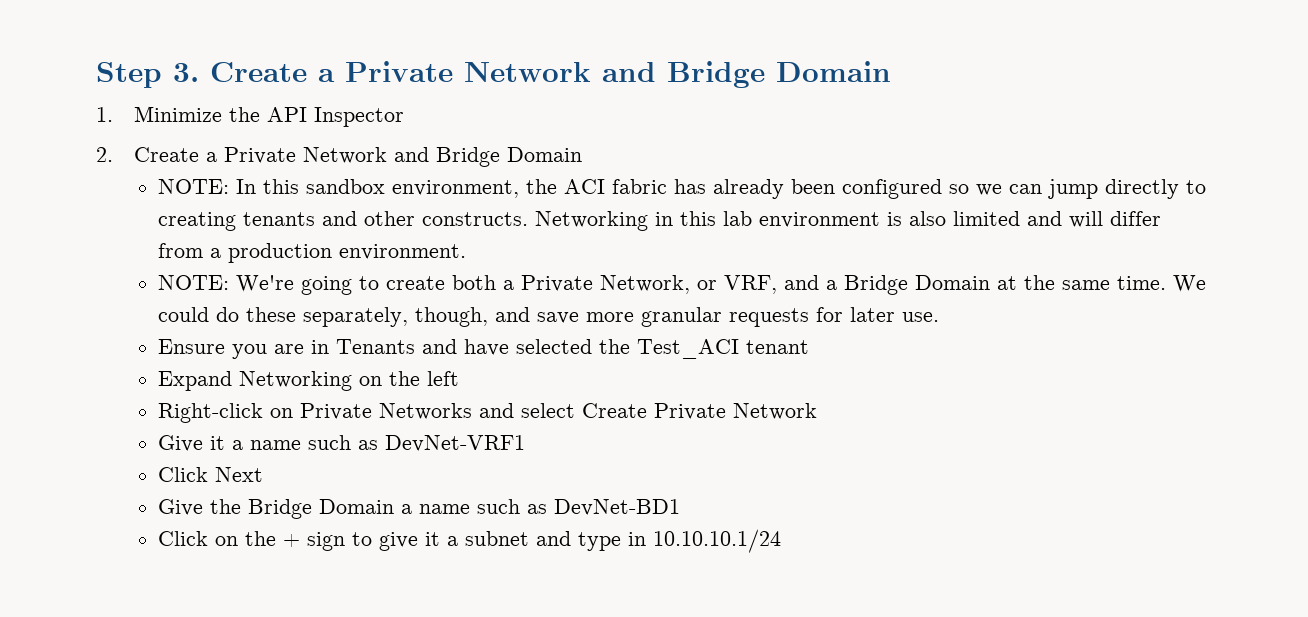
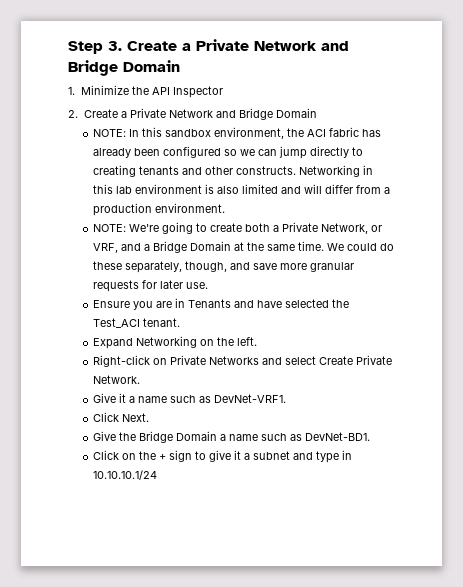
[745,340,809,354] tenant -> [142,318,180,327] tenant.
[426,371,459,386] left -> [236,337,257,346] left.
[732,403,817,420] Network -> [92,375,140,384] Network.
[384,435,525,452] [157,467,263,482] DevNet-VRF1 // Click Next -> [213,394,286,403] [92,412,149,422] DevNet-VRF1. // Click Next.
[553,499,680,516] DevNet-BD1 -> [304,432,370,441] DevNet-BD1.

